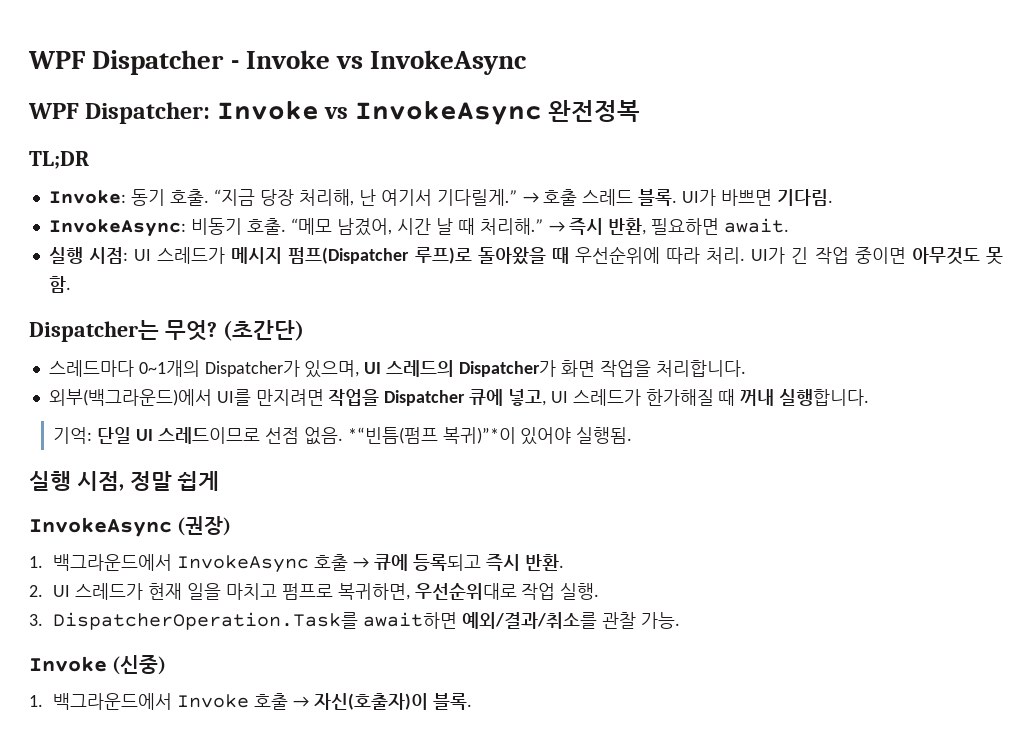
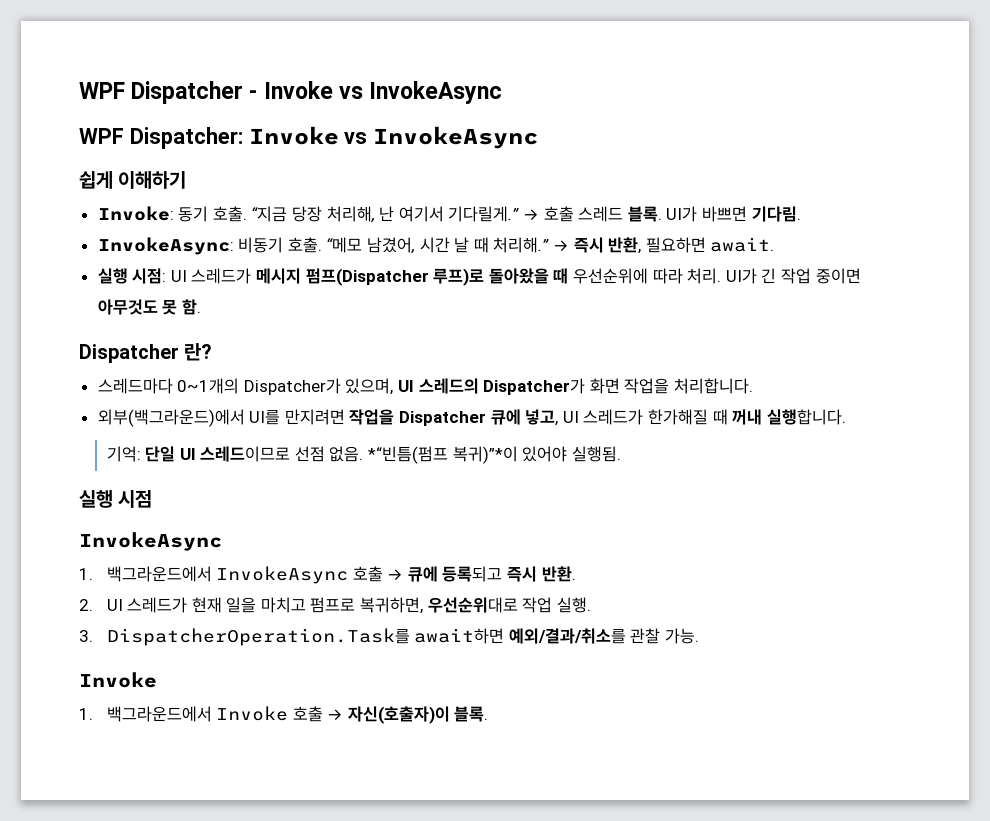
[548,100,641,122] [29,151,89,169] 완전정복 // TL;DR -> [79,171,187,189] // 쉽게 이해하기
[29,320,304,342] Dispatcher는 무엇? (초간단) -> [79,343,213,363] Dispatcher 란?
[76,471,220,491] [29,516,232,537] 시점, 정말 쉽게 // InvokeAsync (권장) -> [118,490,153,508] [79,532,222,551] 시점 // InvokeAsync
[112,655,167,675] (신중) -> (157, 680) none

